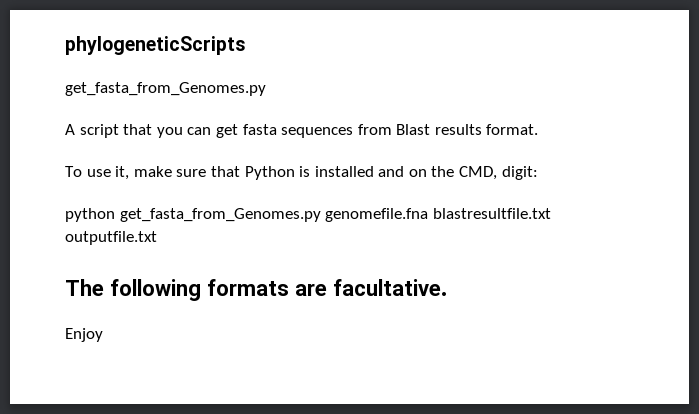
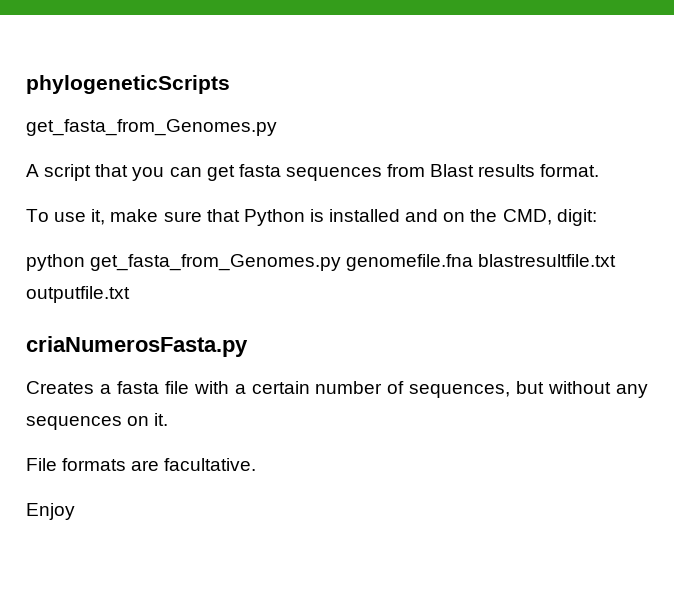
[65,279,201,301] The following -> [26,336,248,357] [26,381,648,398] [26,413,169,430] [26,458,57,471] criaNumerosFasta.py // Creates a fasta file with a certain number of sequences, but without any sequences on it. // File

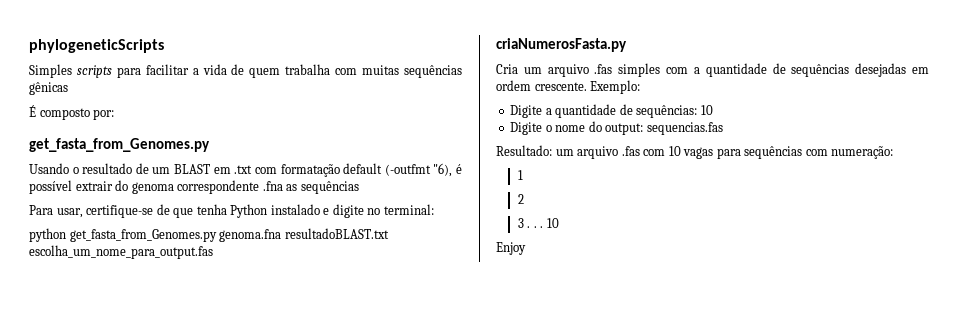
[26,119,277,136] [26,164,600,181] [26,209,597,226] [26,254,617,271] [26,286,130,303] [26,336,248,357] [26,381,648,398] [26,413,169,430] [26,458,257,471] get_fasta_from_Genomes.py // A script that you can get fasta sequences from Blast results format. // To use it, make sure that Python is installed and on the CMD, digit: // python get_fasta_from_Genomes.py genomefile.fna blastresultfile.txt outputfile.txt // criaNumerosFasta.py // Creates a fasta file with a certain number of sequences, but without any sequences on it. // File formats are facultative. -> [29,64,463,78] [29,82,68,95] [29,105,115,120] [29,138,210,152] [29,163,463,177] [29,180,359,194] [29,204,434,218] [29,228,389,242] [29,245,213,259] [496,38,627,52] [496,63,929,77] [496,80,641,94] [510,104,713,118] [510,121,723,135] [496,145,894,159] [517,170,523,180] [517,194,524,204] [517,218,559,228] Simples scripts para facilitar a vida de quem trabalha com muitas sequências gênicas // É composto por: // get_fasta_from_Genomes.py // Usando o resultado de um BLAST em .txt com formatação default (-outfmt "6), é possível extrair do genoma correspondente .fna as sequências // Para usar, certifique-se de que tenha Python instalado e digite no terminal: // python get_fasta_from_Genomes.py genoma.fna resultadoBLAST.txt escolha_um_nome_para_output.fas // criaNumerosFasta.py // Cria um arquivo .fas simples com a quantidade de sequências desejadas em ordem crescente. Exemplo: // Digite a quantidade de sequências: 10 // Digite o nome do output: sequencias.fas // Resultado: um arquivo .fas com 10 vagas para sequências com numeração: // 1 // 2 // 3 . . . 10

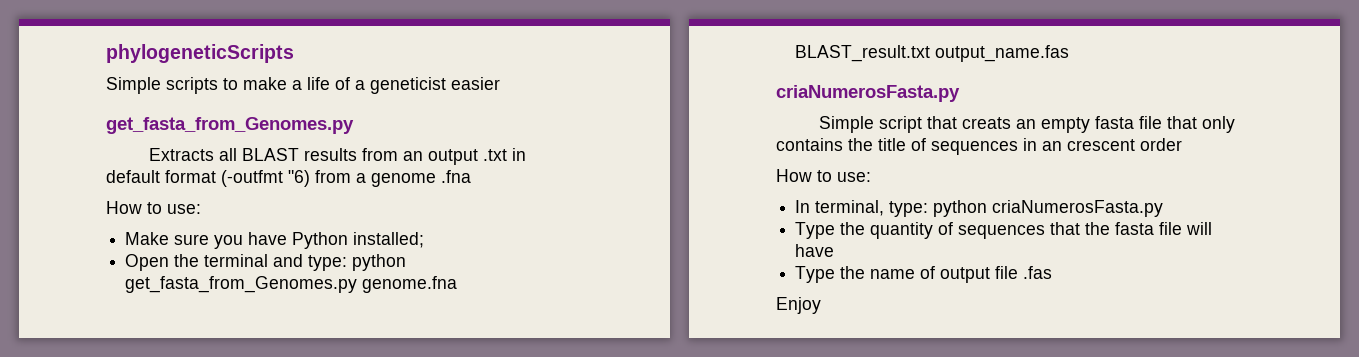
[29,64,463,78] [29,82,68,95] [29,105,115,120] [29,138,210,152] [29,163,463,177] [29,180,359,194] [29,204,434,218] [29,228,389,242] [29,245,213,259] [496,38,627,52] [496,63,929,77] [496,80,641,94] [510,104,713,118] [510,121,723,135] [496,145,894,159] [517,170,523,180] [517,194,524,204] [517,218,559,228] Simples scripts para facilitar a vida de quem trabalha com muitas sequências gênicas // É composto por: // get_fasta_from_Genomes.py // Usando o resultado de um BLAST em .txt com formatação default (-outfmt "6), é possível extrair do genoma correspondente .fna as sequências // Para usar, certifique-se de que tenha Python instalado e digite no terminal: // python get_fasta_from_Genomes.py genoma.fna resultadoBLAST.txt escolha_um_nome_para_output.fas // criaNumerosFasta.py // Cria um arquivo .fas simples com a quantidade de sequências desejadas em ordem crescente. Exemplo: // Digite a quantidade de sequências: 10 // Digite o nome do output: sequencias.fas // Resultado: um arquivo .fas com 10 vagas para sequências com numeração: // 1 // 2 // 3 . . . 10 -> [106,77,500,94] [106,117,354,134] [148,148,526,165] [106,170,471,187] [106,201,201,214] [125,232,425,249] [125,254,407,271] [125,276,458,293] [795,45,1070,62] [776,85,960,102] [818,116,1235,133] [776,138,1182,155] [776,169,871,182] [795,200,1164,217] [795,222,1213,239] [795,244,835,257] [795,266,1053,283] Simple scripts to make a life of a geneticist easier // get_fasta_from_Genomes.py // Extracts all BLAST results from an output .txt in default format (-outfmt "6) from a genome .fna // How to use: // Make sure you have Python installed; // Open the terminal and type: python get_fasta_from_Genomes.py genome.fna BLAST_result.txt output_name.fas // criaNumerosFasta.py // Simple script that creats an empty fasta file that only contains the title of sequences in an crescent order // How to use: // In terminal, type: python criaNumerosFasta.py // Type the quantity of sequences that the fasta file will have // Type the name of output file .fas

